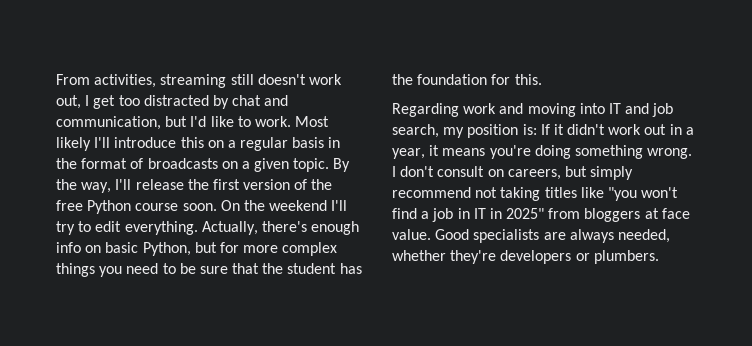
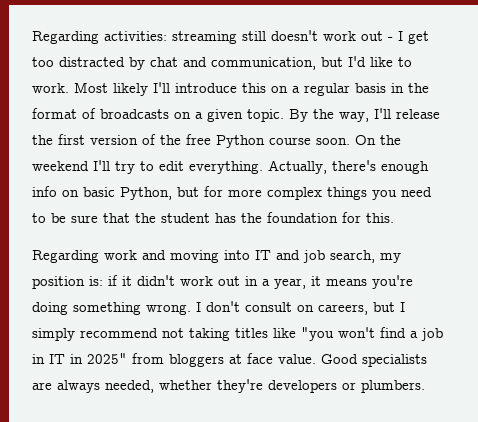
[56,74,157,88] From activities, -> [32,31,167,44] Regarding activities:
[56,95,81,109] out, -> [361,31,393,41] out -
[540,124,550,135] If -> [108,275,118,286] if
(587, 171) none -> [400,302,405,312] I

